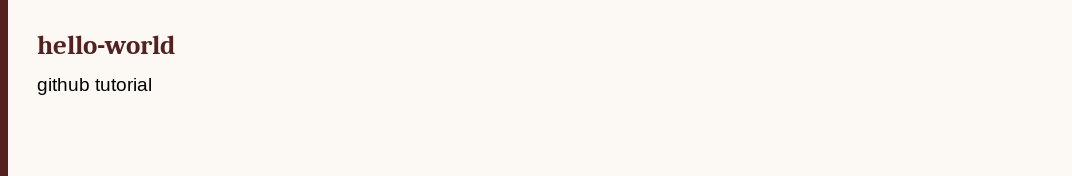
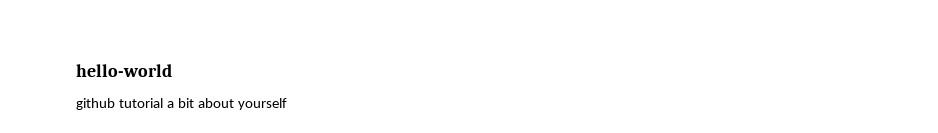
(153, 84) none -> [166,98,287,110] a bit about yourself

